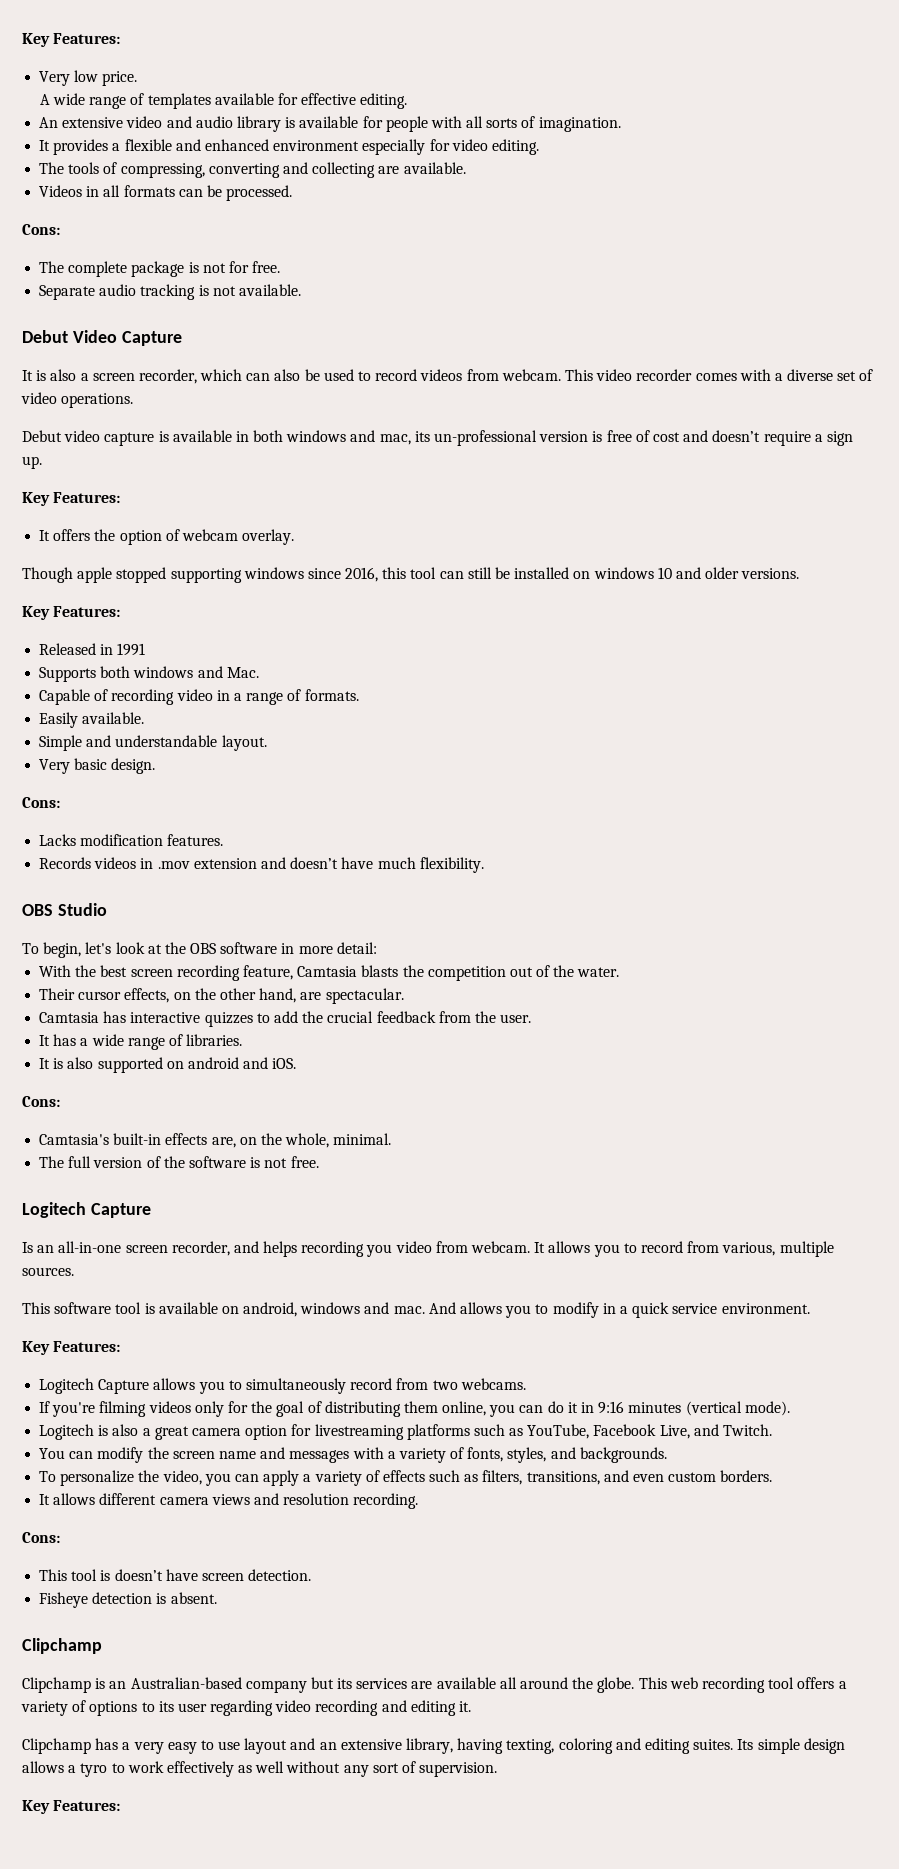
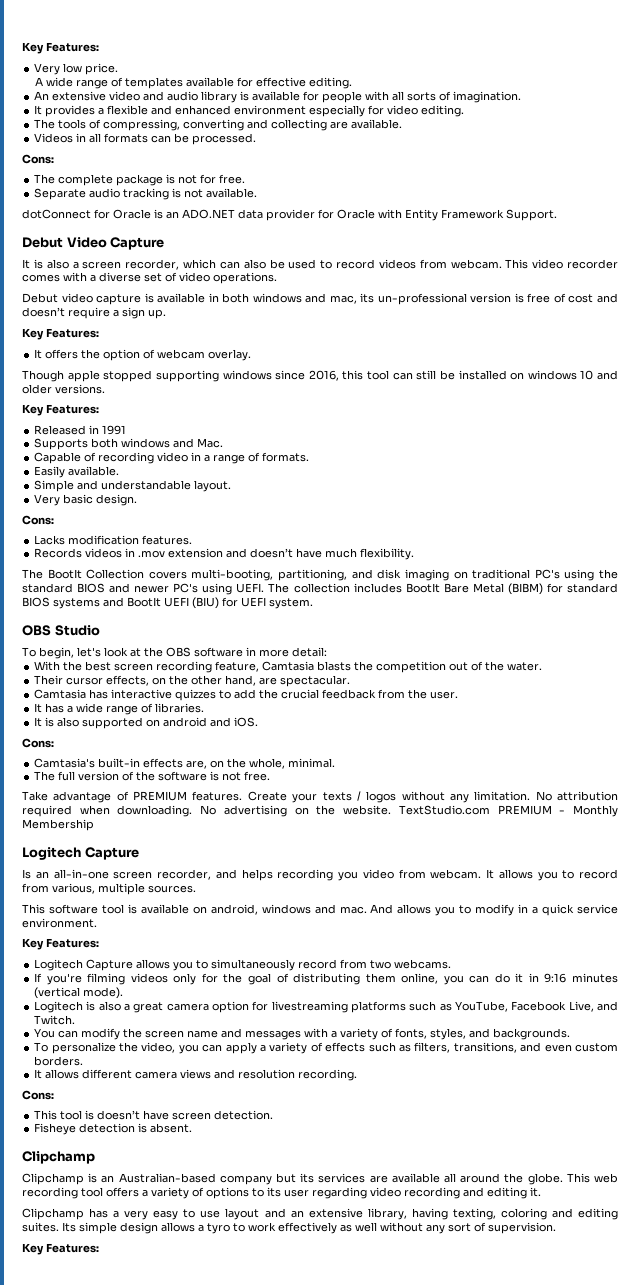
(301, 290) none -> [22,209,557,221] // dotConnect for Oracle is an ADO.NET data provider for Oracle with Entity Framework Support.
(484, 865) none -> [22,569,619,581] [22,583,618,595] [22,597,313,609] // The BootIt Collection covers multi-booting, partitioning, and disk imaging on traditional PC's using the standard BIOS and newer PC's using UEFI. The collection includes BootIt Bare Metal (BIBM) for standard BIOS systems and BootIt UEFI (BIU) for UEFI system.
(319, 1162) none -> [22,791,618,803] [22,805,619,817] [22,819,94,831] // Take advantage of PREMIUM features. Create your texts / logos without any limitation. No attribution required when downloading. No advertising on the website. TextStudio.com PREMIUM - Monthly Membership

